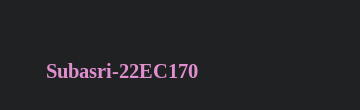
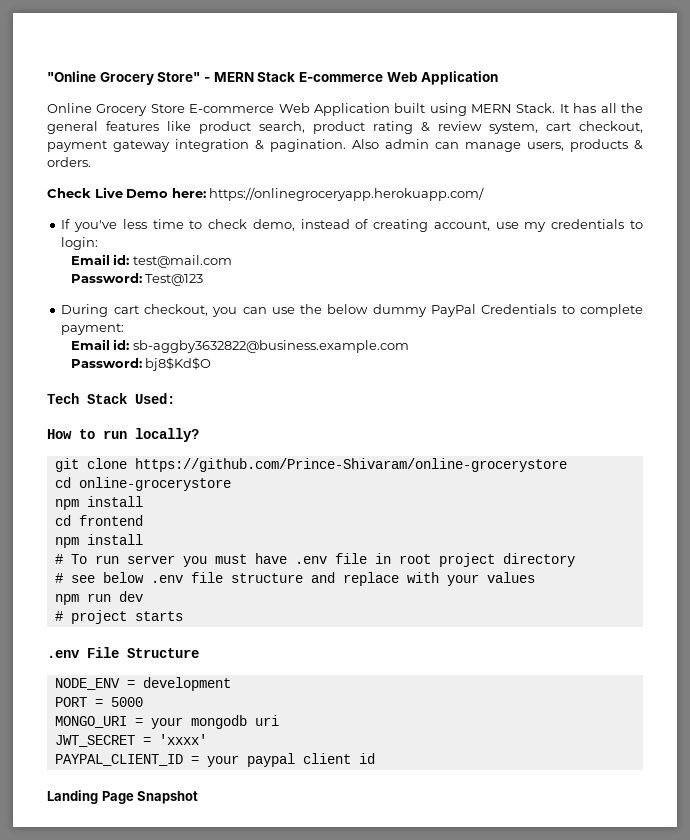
[46,63,198,78] Subasri-22EC170 -> [47,71,499,85] [47,103,643,116] [47,121,643,134] [47,139,643,152] [47,157,91,167] [47,187,485,201] [61,219,644,232] [61,237,99,250] [70,254,232,268] [70,273,204,286] [61,304,643,317] [61,323,125,335] [70,339,409,353] [70,357,212,371] [47,393,175,404] [47,428,199,442] [54,458,567,472] [54,477,231,491] [54,496,143,510] [54,515,143,526] [54,534,143,548] [54,553,575,567] [54,572,535,586] [54,591,143,605] [54,610,183,624] [47,647,199,658] [54,677,231,691] [54,697,143,707] [54,715,279,729] [54,734,207,747] [54,753,375,767] [47,790,199,804] "Online Grocery Store" - MERN Stack E-commerce Web Application // Online Grocery Store E-commerce Web Application built using MERN Stack. It has all the general features like product search, product rating & review system, cart checkout, payment gateway integration & pagination. Also admin can manage users, products & orders. // Check Live Demo here: https://onlinegroceryapp.herokuapp.com/ // If you've less time to check demo, instead of creating account, use my credentials to login: // Email id: test@mail.com // Password: Test@123 // During cart checkout, you can use the below dummy PayPal Credentials to complete payment: // Email id: sb-aggby3632822@business.example.com // Password: bj8$Kd$O // Tech Stack Used: // How to run locally? // git clone https://github.com/Prince-Shivaram/online-grocerystore // cd online-grocerystore // npm install // cd frontend // npm install // # To run server you must have .env file in root project directory // # see below .env file structure and replace with your values // npm run dev // # project starts // .env File Structure // NODE_ENV = development // PORT = 5000 // MONGO_URI = your mongodb uri // JWT_SECRET = 'xxxx' // PAYPAL_CLIENT_ID = your paypal client id // Landing Page Snapshot

